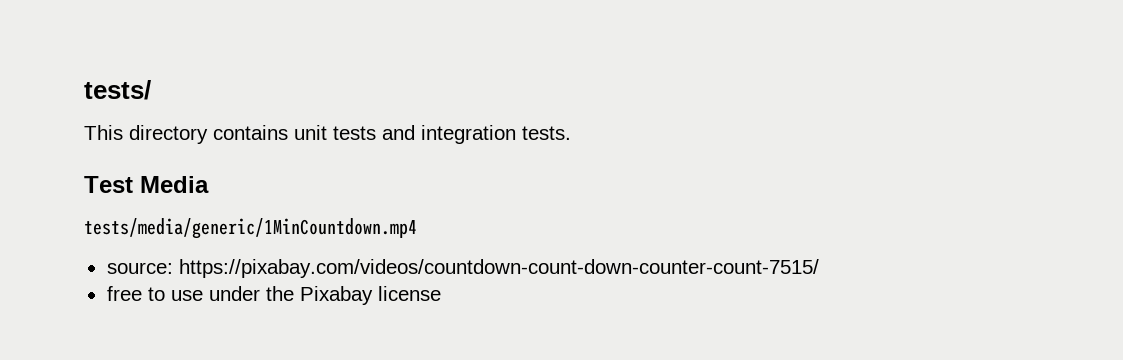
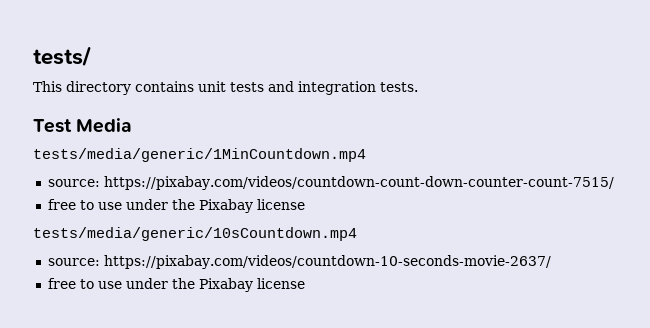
(441, 293) none -> [33,227,357,241] [47,255,551,269] [47,278,305,292] // tests/media/generic/10sCountdown.mp4 // source: https://pixabay.com/videos/countdown-10-seconds-movie-2637/ // free to use under the Pixabay license

